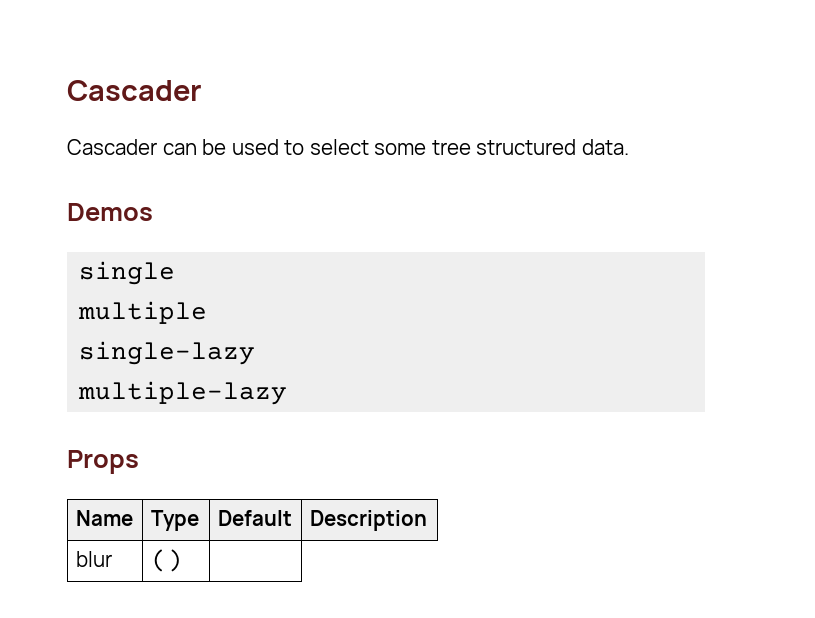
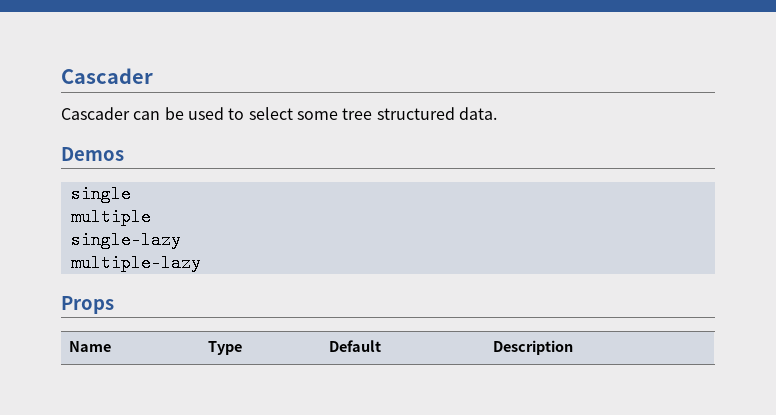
[75,551,112,567] [150,549,183,572] // blur | () | -> (574, 347) none

